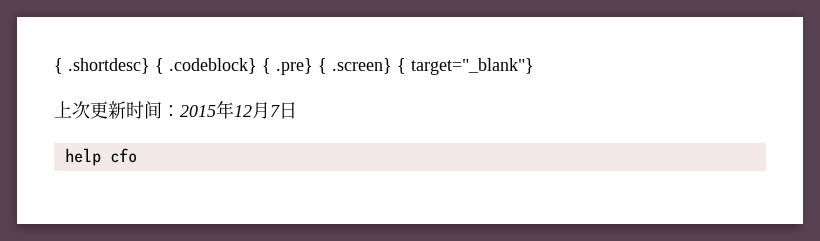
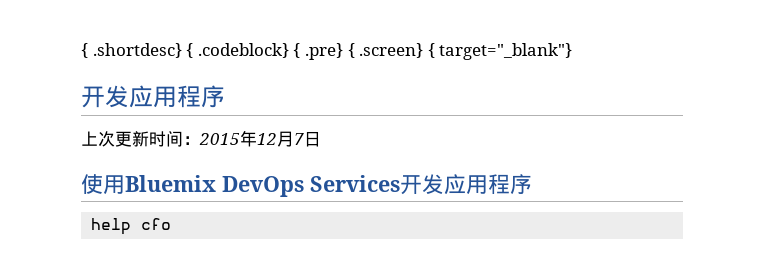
(534, 66) none -> [81,85,225,108] // 开发应用程序
(297, 110) none -> [81,174,532,197] // 使用Bluemix DevOps Services开发应用程序

